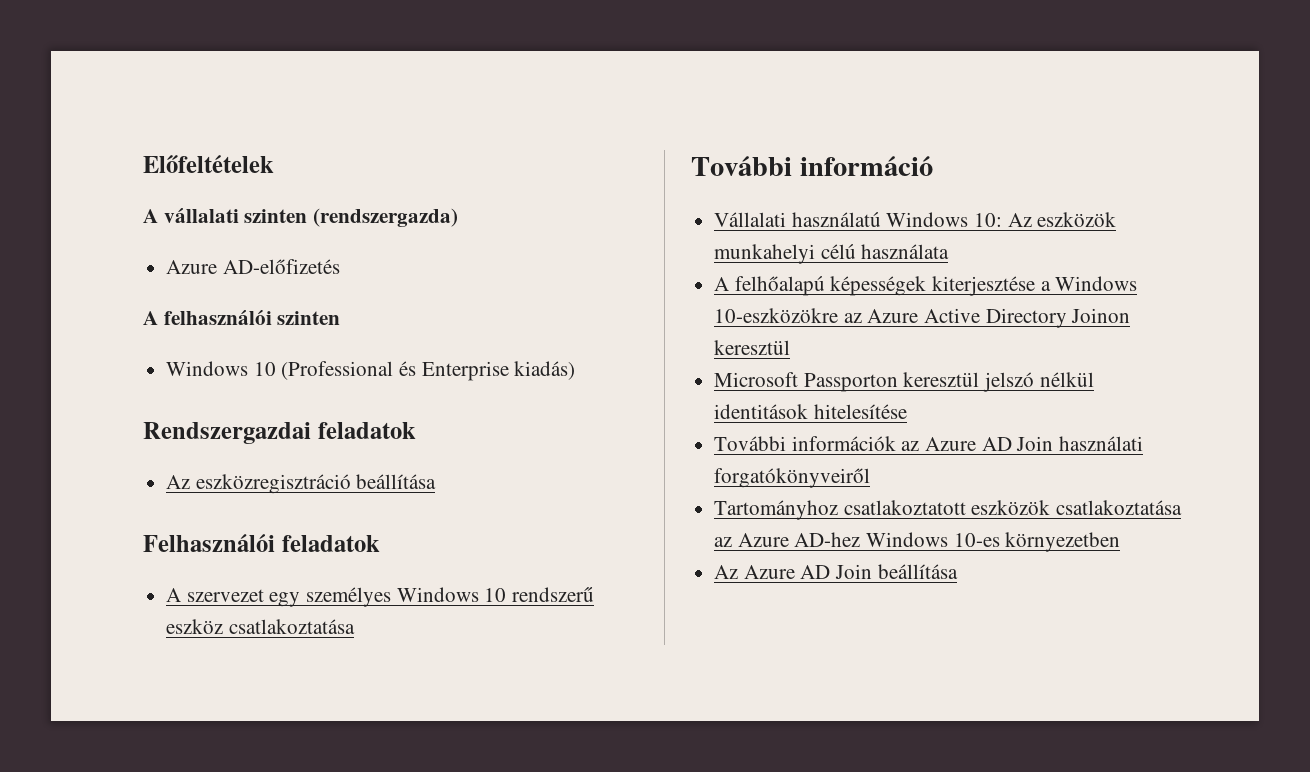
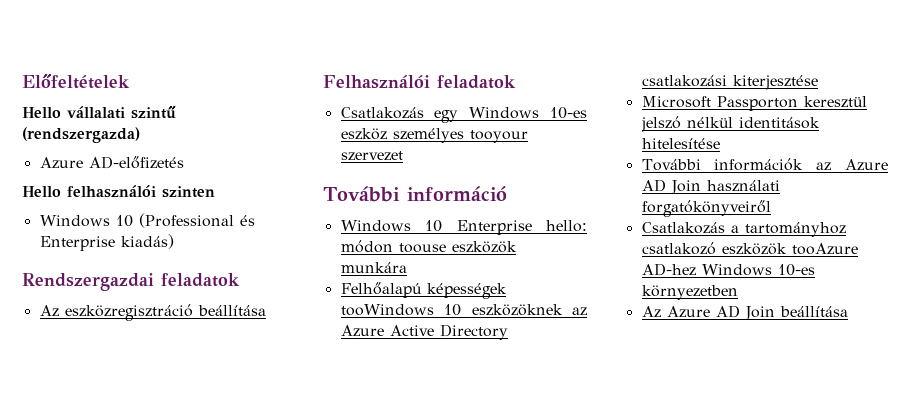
[143,207,308,223] A vállalati szinten -> [22,106,176,119] Hello vállalati szintű
[143,311,158,325] A -> [22,186,61,197] Hello
[166,587,595,607] [166,619,355,634] [691,156,933,176] [714,212,1117,227] [714,244,950,264] [714,276,1138,296] [714,308,839,323] A szervezet egy személyes Windows 10 rendszerű eszköz csatlakoztatása // További információ // Vállalati használatú Windows 10: Az eszközök munkahelyi célú használata // A felhőalapú képességek kiterjesztése a Windows 10-eszközökre -> [340,107,587,123] [340,128,528,143] [340,151,403,161] [323,186,507,202] [340,220,587,235] [340,240,517,253] [340,262,407,273] [340,282,507,299] [340,304,563,316] Csatlakozás egy Windows 10-es eszköz személyes tooyour szervezet // További információ // Windows 10 Enterprise hello: módon toouse eszközök munkára // Felhőalapú képességek tooWindows 10 eszközöknek
[1071,308,1131,323] [714,340,791,355] Joinon keresztül -> [641,75,818,90] csatlakozási kiterjesztése
[714,500,1183,520] [714,533,789,547] Tartományhoz csatlakoztatott eszközök csatlakoztatása az Azure -> [641,222,846,237] [641,242,858,255] Csatlakozás a tartományhoz csatlakozó eszközök tooAzure

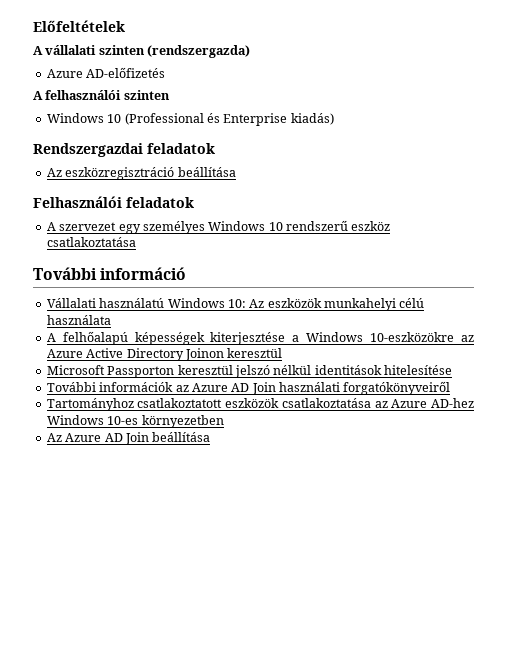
[22,106,176,119] Hello vállalati szintű -> [33,45,145,55] A vállalati szinten
[22,186,61,197] Hello -> [33,91,43,100] A
[340,107,587,123] [340,128,528,143] [340,151,403,161] [323,186,507,202] [340,220,587,235] [340,240,517,253] [340,262,407,273] [340,282,507,299] [340,304,563,316] Csatlakozás egy Windows 10-es eszköz személyes tooyour szervezet // További információ // Windows 10 Enterprise hello: módon toouse eszközök munkára // Felhőalapú képességek tooWindows 10 eszközöknek -> [46,220,391,234] [46,237,136,247] [33,267,187,280] [46,298,425,311] [46,315,111,325] [46,331,455,345] A szervezet egy személyes Windows 10 rendszerű eszköz csatlakoztatása // További információ // Vállalati használatú Windows 10: Az eszközök munkahelyi célú használata // A felhőalapú képességek kiterjesztése a Windows 10-eszközökre
[641,75,818,90] csatlakozási kiterjesztése -> [184,348,283,361] Joinon keresztül
[641,222,846,237] [641,242,858,255] Csatlakozás a tartományhoz csatlakozó eszközök tooAzure -> [46,398,428,411] Tartományhoz csatlakoztatott eszközök csatlakoztatása az Azure

